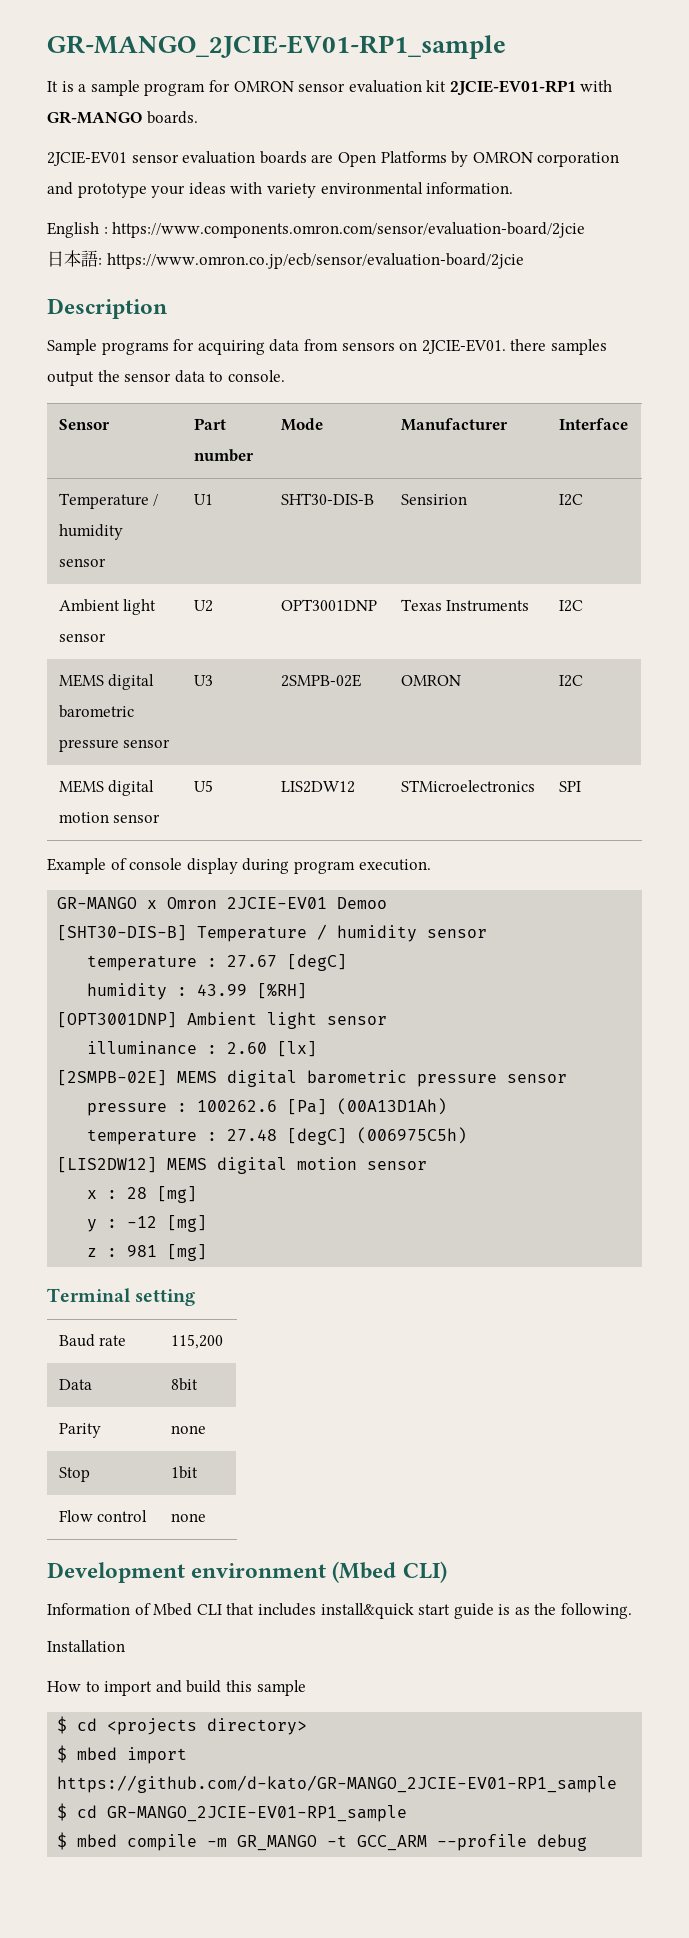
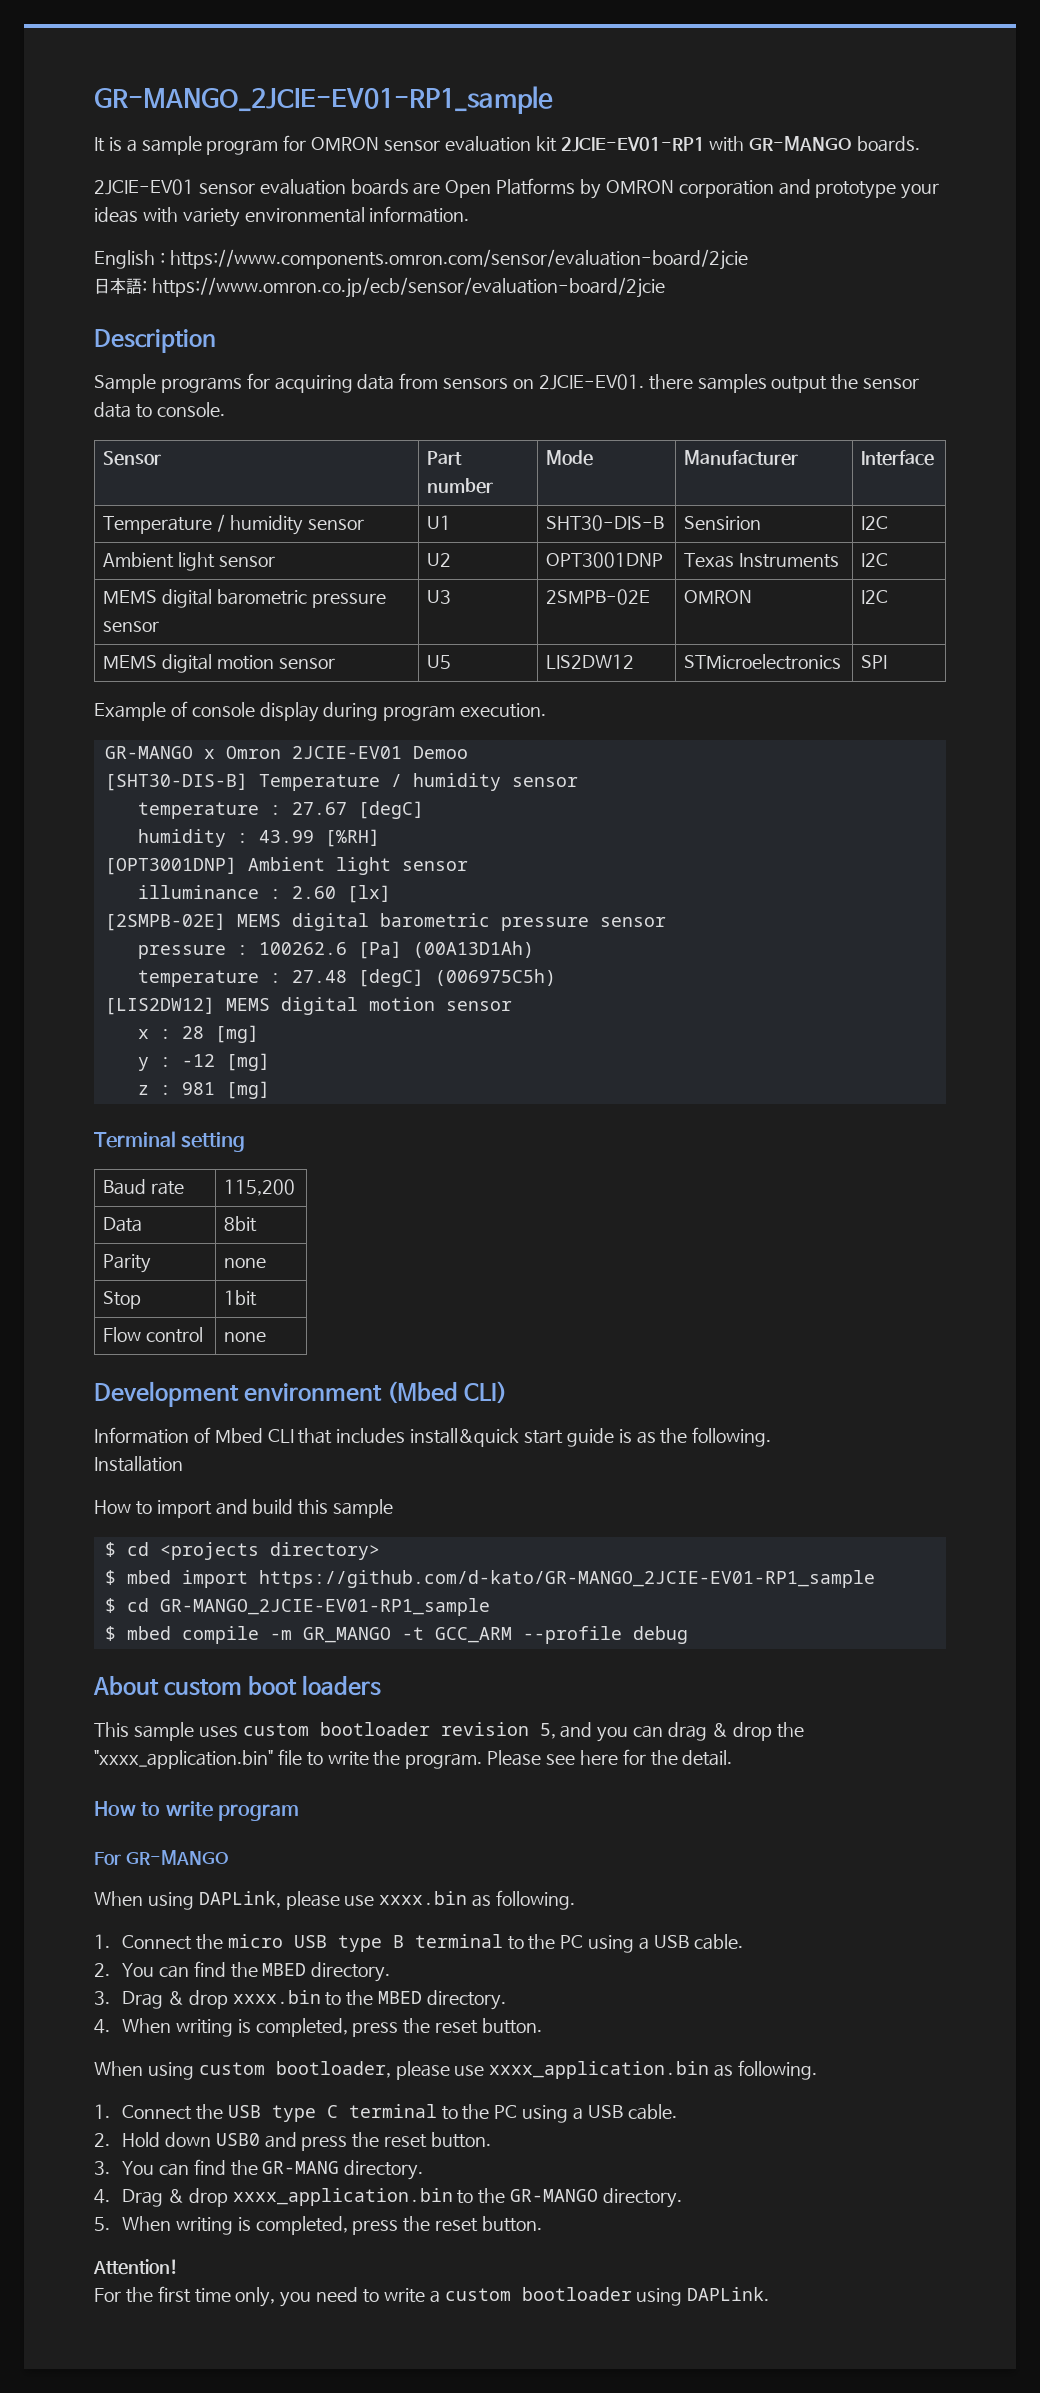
(588, 1842) none -> [93,1675,382,1696] [94,1722,804,1742] [94,1749,733,1769] [94,1801,300,1821] [94,1850,229,1865] [94,1890,575,1910] [94,1934,743,1953] [94,1961,391,1982] [94,1990,506,2010] [94,2018,542,2037] [94,2060,817,2080] [94,2104,677,2123] [94,2132,491,2151] [94,2159,424,2180] [94,2188,682,2208] [94,2216,542,2235] [93,2259,178,2275] [94,2286,770,2307] // About custom boot loaders // This sample uses custom bootloader revision 5, and you can drag & drop the "xxxx_application.bin" file to write the program. Please see here for the detail. // How to write program // For GR-MANGO // When using DAPLink, please use xxxx.bin as following. // 1. Connect the micro USB type B terminal to the PC using a USB cable. // 2. You can find the MBED directory. // 3. Drag & drop xxxx.bin to the MBED directory. // 4. When writing is completed, press the reset button. // When using custom bootloader, please use xxxx_application.bin as following. // 1. Connect the USB type C terminal to the PC using a USB cable. // 2. Hold down USB0 and press the reset button. // 3. You can find the GR-MANG directory. // 4. Drag & drop xxxx_application.bin to the GR-MANGO directory. // 5. When writing is completed, press the reset button. // Attention! // For the first time only, you need to write a custom bootloader using DAPLink.

